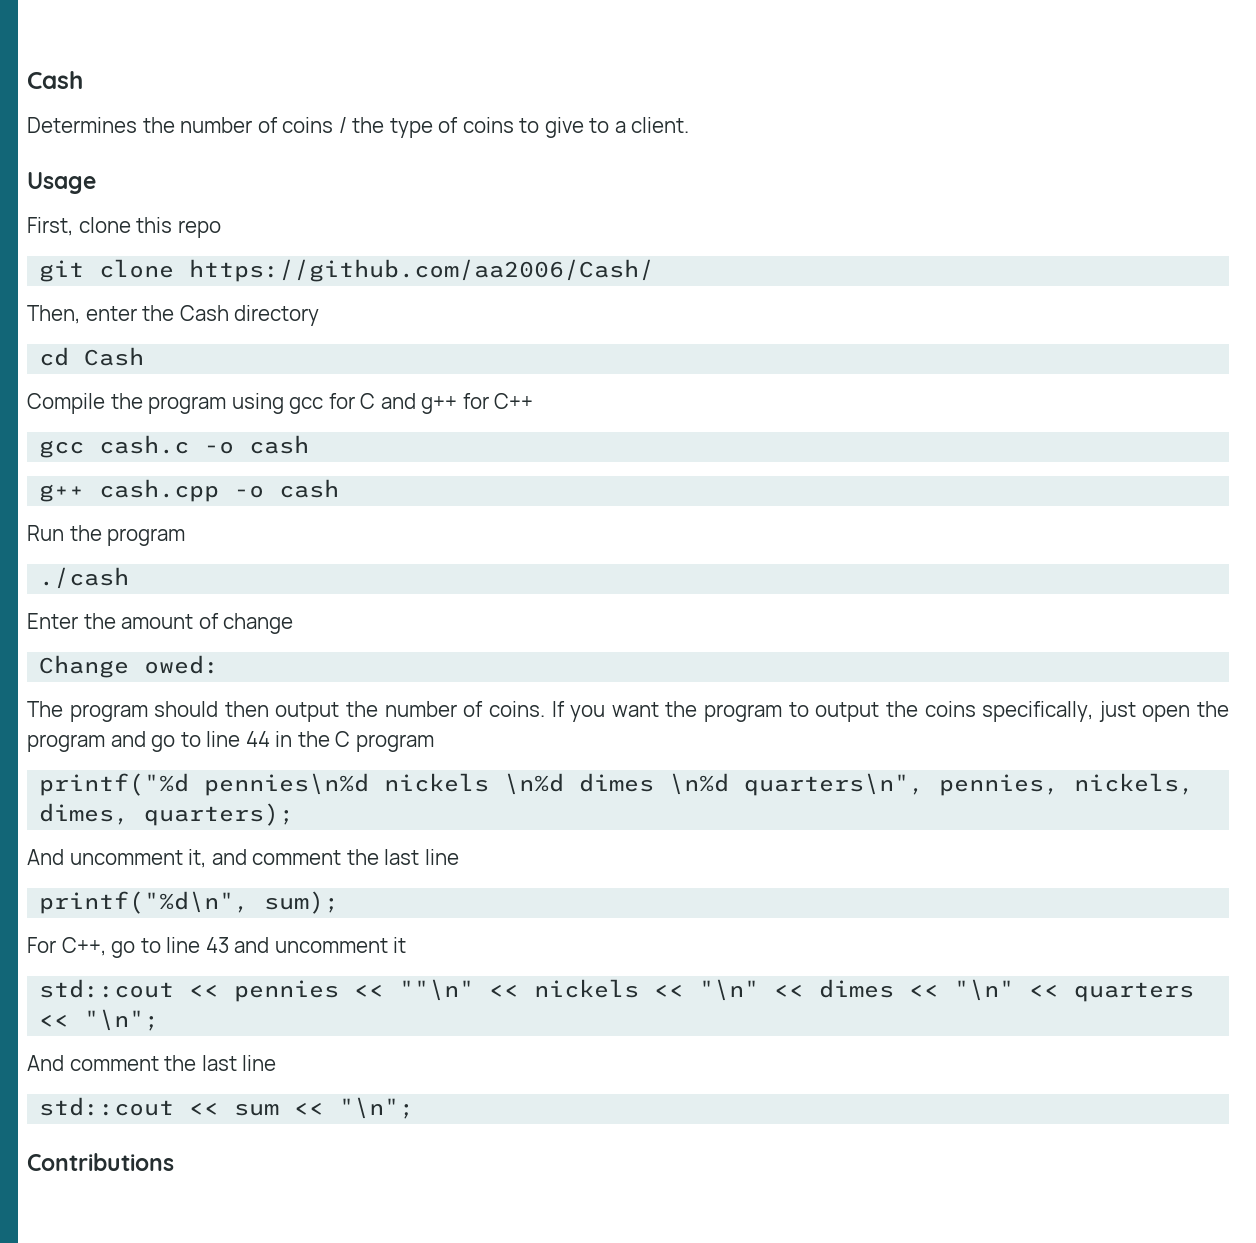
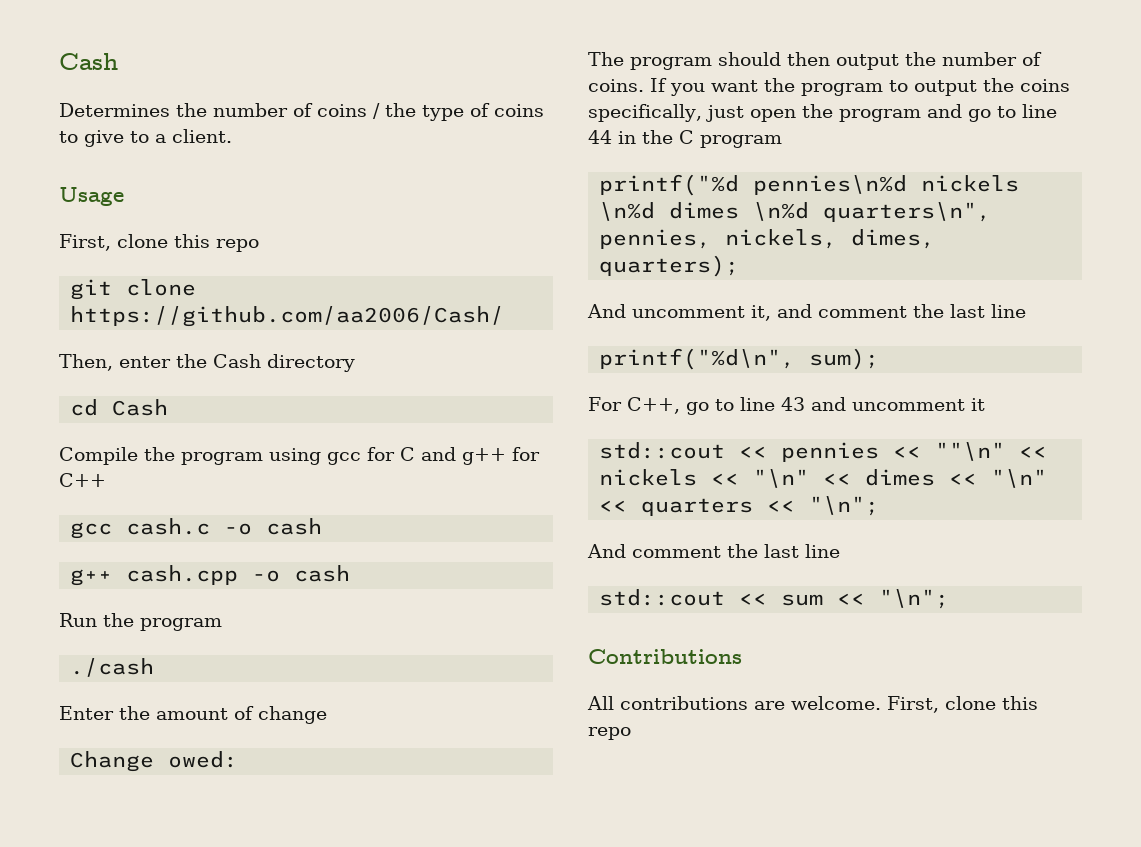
(174, 1162) none -> [587,696,1038,713] [588,727,631,740] // All contributions are welcome. First, clone this repo

